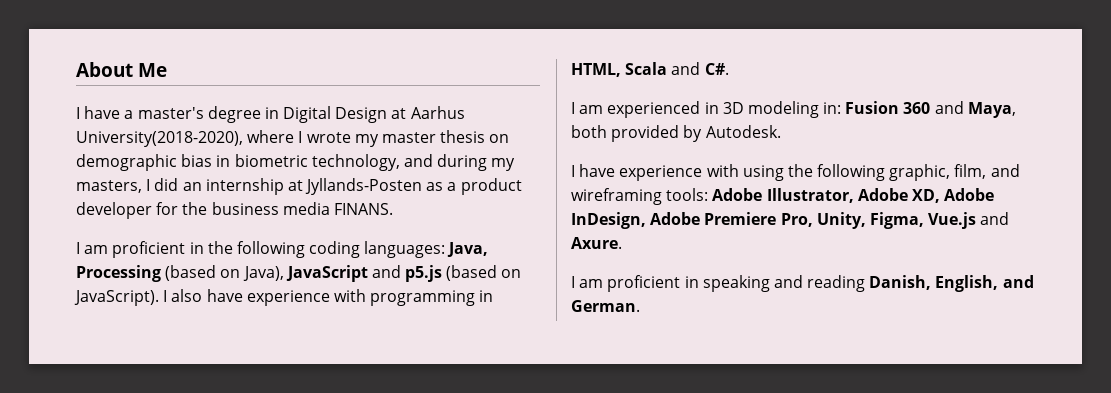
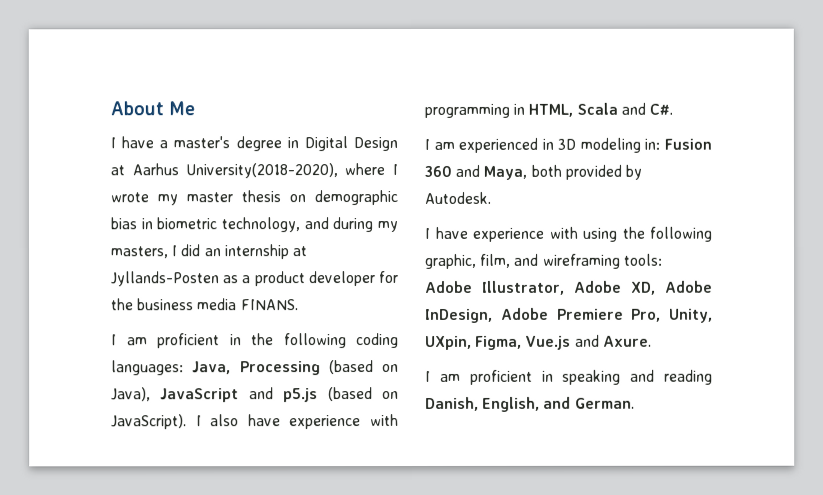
(866, 220) none -> [425,335,472,350] UXpin,

